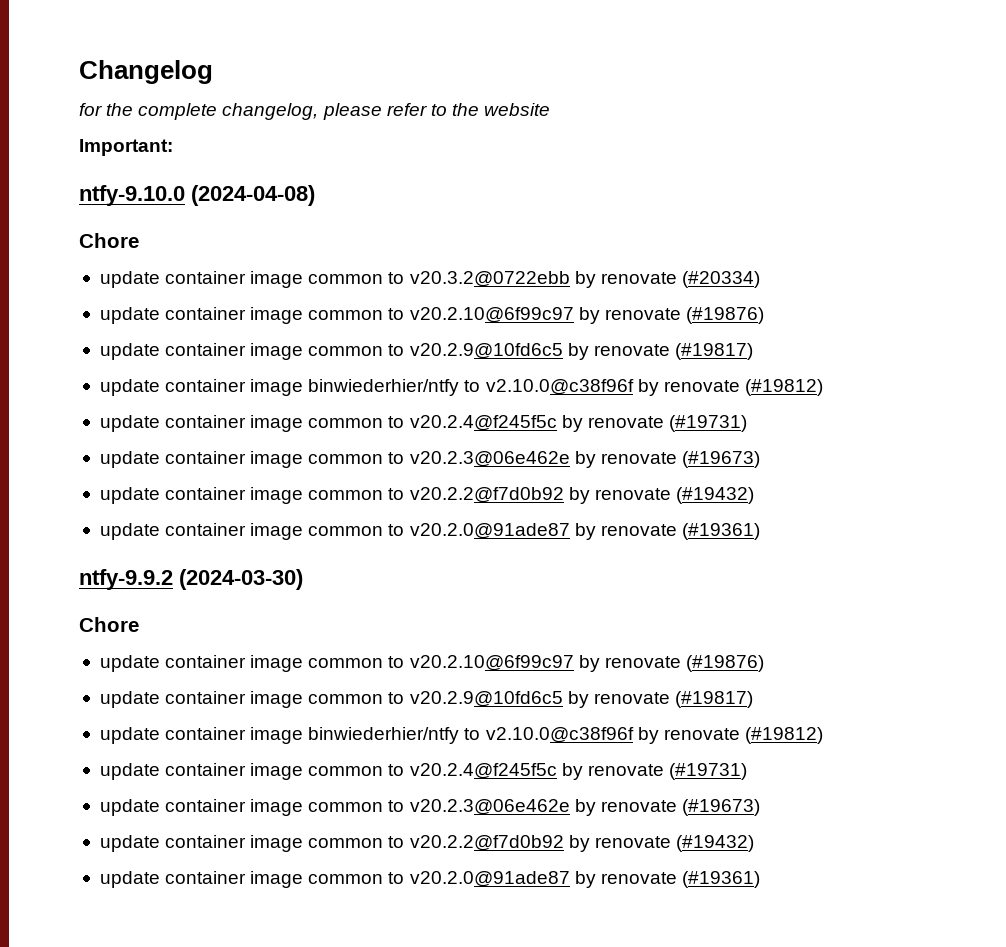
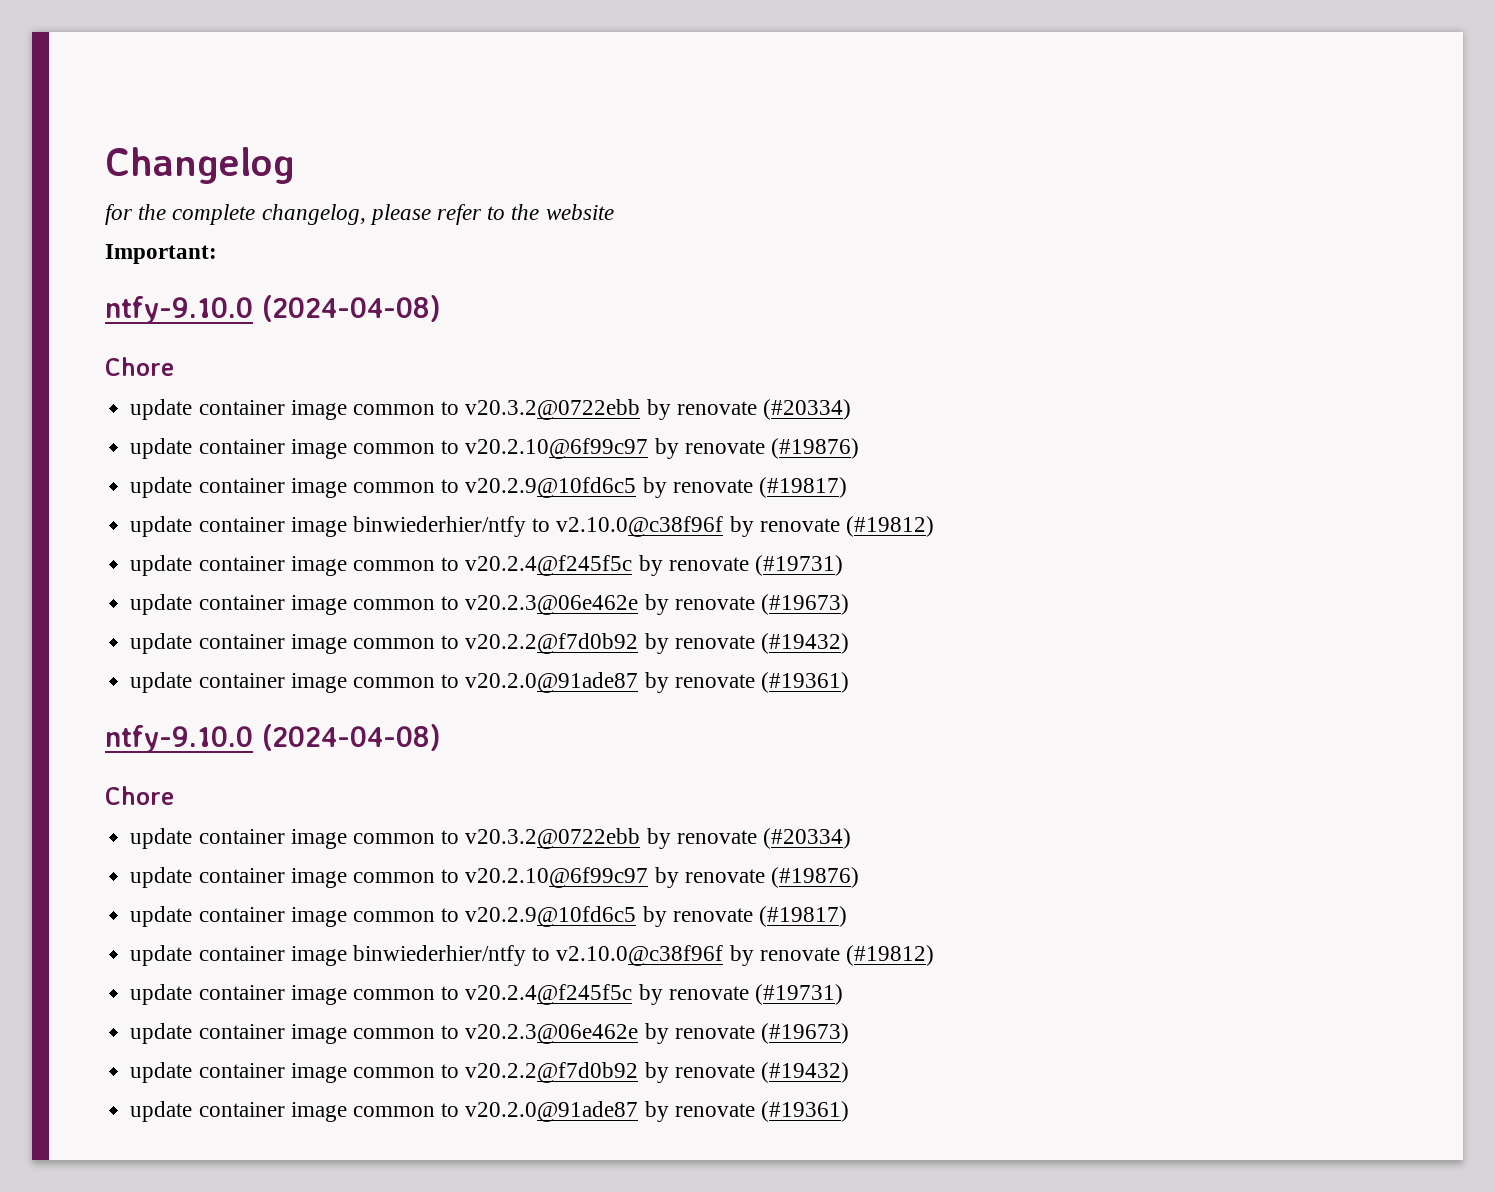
[79,569,303,590] [79,617,139,632] ntfy-9.9.2 (2024-03-30) // Chore -> [105,724,441,753] [105,786,174,805] [130,828,851,849] ntfy-9.10.0 (2024-04-08) // Chore // update container image common to v20.3.2@0722ebb by renovate (#20334)

